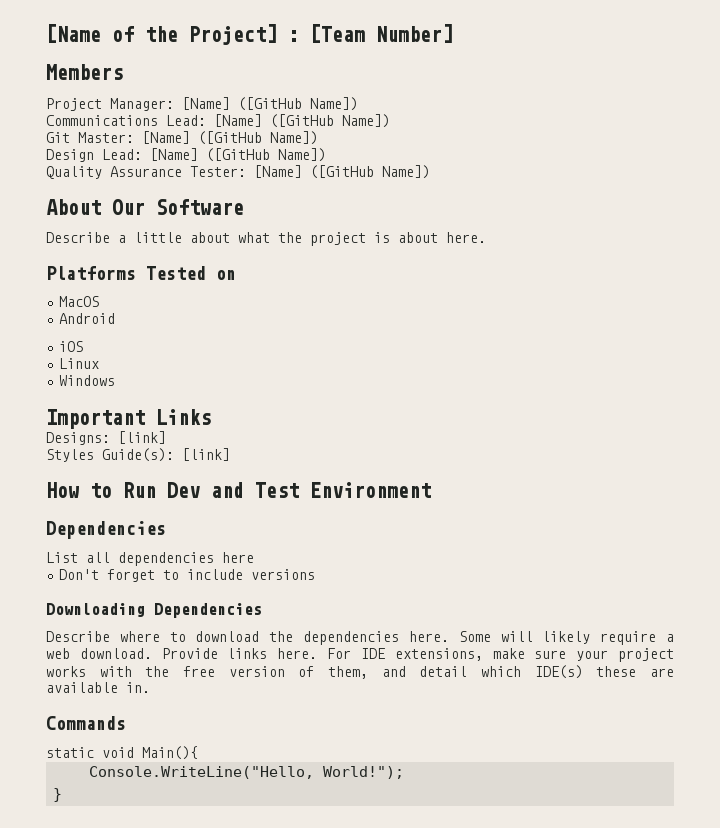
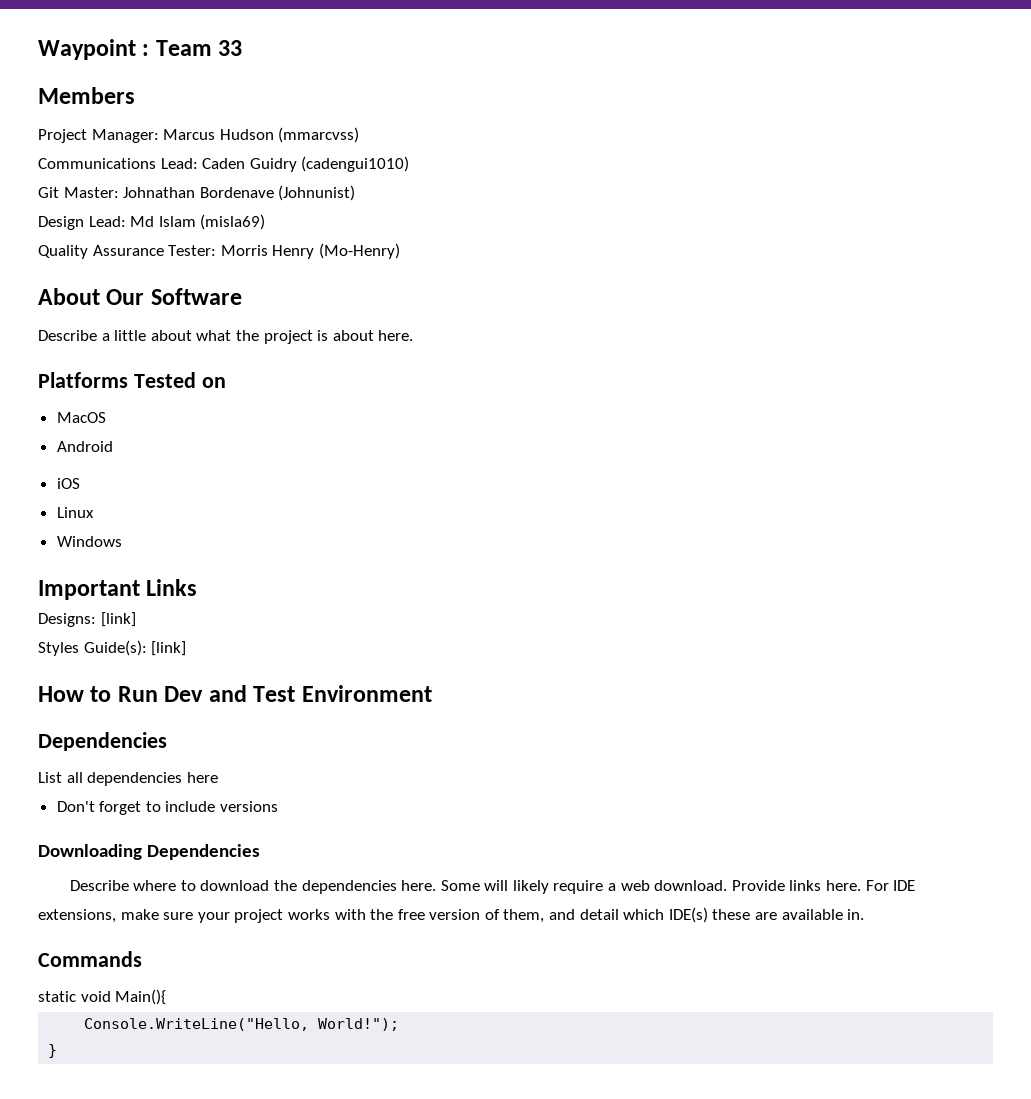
[46,24,453,45] [Name of the Project] : [Team Number] -> [38,39,243,60] Waypoint : Team 33
[182,97,358,111] [Name] ([GitHub Name]) -> [163,127,360,143] Marcus Hudson (mmarcvss)
[214,114,390,128] [Name] ([GitHub Name]) -> [202,156,410,172] Caden Guidry (cadengui1010)
[142,131,318,145] [Name] ([GitHub Name]) -> [123,185,356,201] Johnathan Bordenave (Johnunist)
[150,148,326,162] [Name] ([GitHub Name]) -> [130,214,266,230] Md Islam (misla69)
[254,165,430,179] [Name] ([GitHub Name]) -> [220,243,400,259] Morris Henry (Mo-Henry)

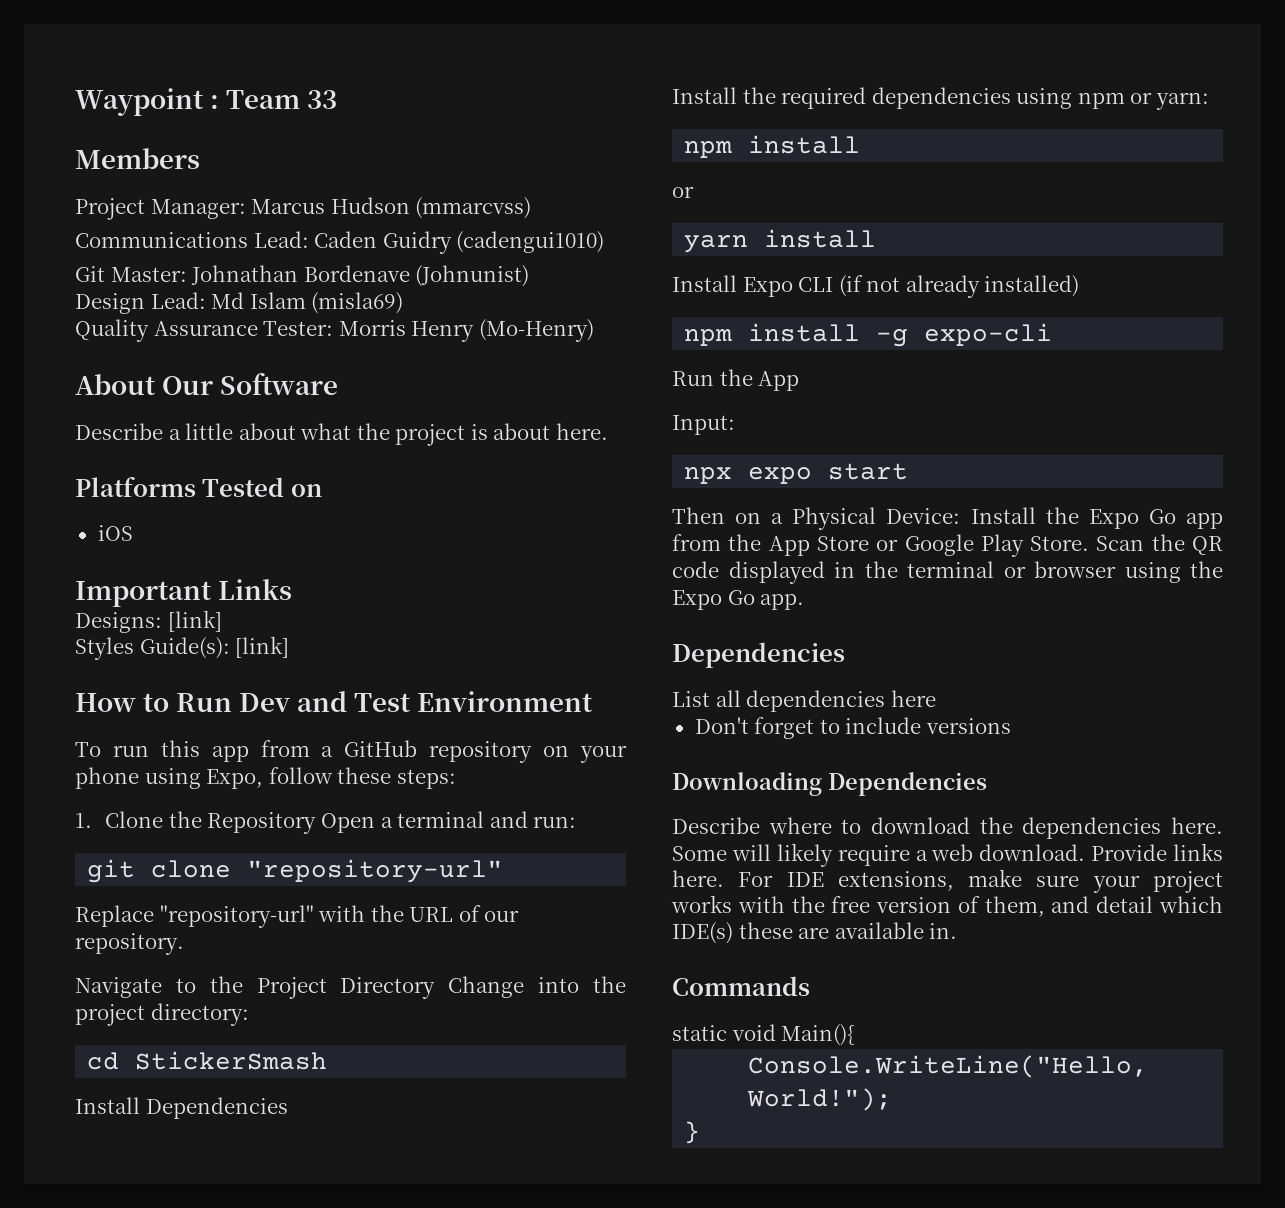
[56,412,106,423] [56,441,113,452] // MacOS // Android -> (322, 490) none
[56,507,94,518] [56,536,122,547] // Linux // Windows -> (133, 533) none
(432, 693) none -> [75,740,628,763] [75,767,456,789] [75,811,577,834] [87,859,504,883] [75,905,520,928] [75,933,184,955] [75,976,626,999] [75,1003,249,1026] [87,1051,328,1070] [75,1097,288,1119] [672,87,1209,110] [684,135,861,158] [672,186,694,198] [684,229,877,253] [672,275,1080,298] [684,323,1053,347] [672,369,800,391] [672,415,735,435] [684,463,909,484] [672,507,1223,530] [672,534,1223,557] [672,561,1223,584] [672,590,805,610] // To run this app from a GitHub repository on your phone using Expo, follow these steps: // 1. Clone the Repository Open a terminal and run: // git clone "repository-url" // Replace "repository-url" with the URL of our repository. // Navigate to the Project Directory Change into the project directory: // cd StickerSmash // Install Dependencies // Install the required dependencies using npm or yarn: // npm install // or // yarn install // Install Expo CLI (if not already installed) // npm install -g expo-cli // Run the App // Input: // npx expo start // Then on a Physical Device: Install the Expo Go app from the App Store or Google Play Store. Scan the QR code displayed in the terminal or browser using the Expo Go app.

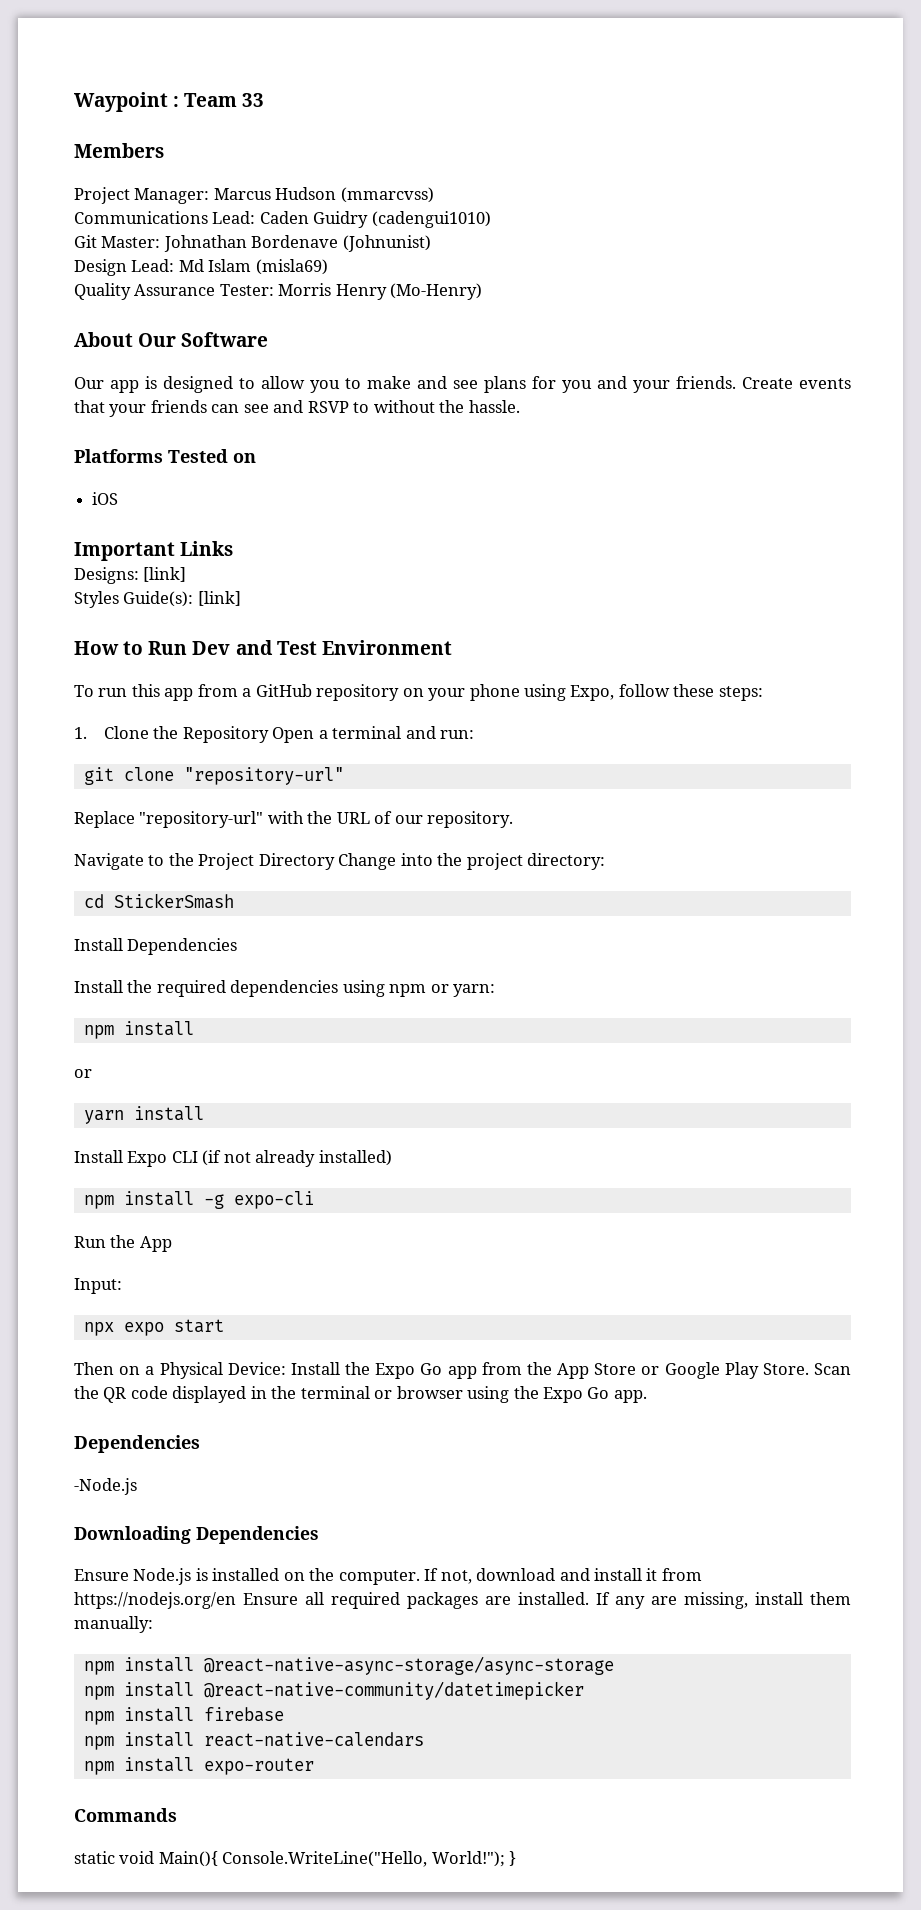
[75,423,608,446] Describe a little about what the project is about here. -> [74,376,851,393] [74,400,520,417] Our app is designed to allow you to make and see plans for you and your friends. Create events that your friends can see and RSVP to without the hassle.
[672,690,936,712] [694,717,1011,739] [672,772,987,796] [672,817,1223,839] [672,843,1223,867] [672,869,1223,893] [671,895,1223,917] [672,922,958,944] List all dependencies here // Don't forget to include versions // Downloading Dependencies // Describe where to download the dependencies here. Some will likely require a web download. Provide links here. For IDE extensions, make sure your project works with the free version of them, and detail which IDE(s) these are available in. -> [74,1478,137,1495] [74,1526,319,1544] [74,1568,702,1585] [74,1592,851,1609] [74,1616,153,1633] [83,1656,614,1675] [83,1681,584,1700] [83,1707,284,1725] [83,1732,424,1750] [83,1757,314,1775] -Node.js // Downloading Dependencies // Ensure Node.js is installed on the computer. If not, download and install it from https://nodejs.org/en Ensure all required packages are installed. If any are missing, install them manually: // npm install @react-native-async-storage/async-storage // npm install @react-native-community/datetimepicker // npm install firebase // npm install react-native-calendars // npm install expo-router
(856, 1035) // -> (218, 1859) none
(893, 1099) // -> (505, 1859) none

